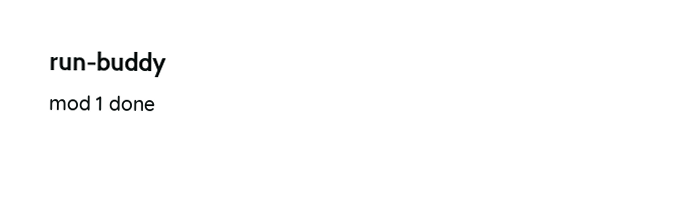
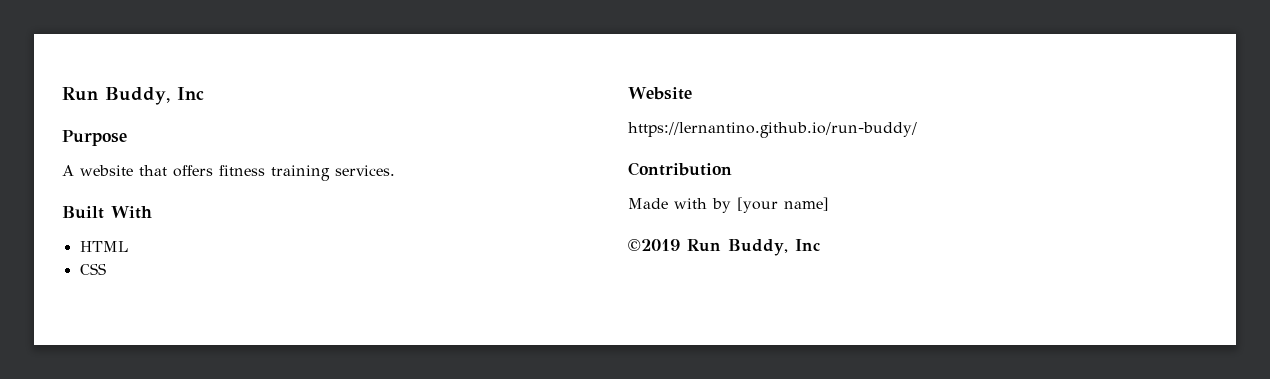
[49,51,167,78] [48,95,156,112] run-buddy // mod 1 done -> [62,87,204,105] [62,130,127,146] [62,165,395,181] [62,206,152,219] [79,241,128,252] [79,263,106,275] [628,87,692,100] [628,122,917,138] [628,162,732,176] [628,197,829,213] [628,239,820,256] Run Buddy, Inc // Purpose // A website that offers fitness training services. // Built With // HTML // CSS // Website // https://lernantino.github.io/run-buddy/ // Contribution // Made with by [your name] // ©2019 Run Buddy, Inc

